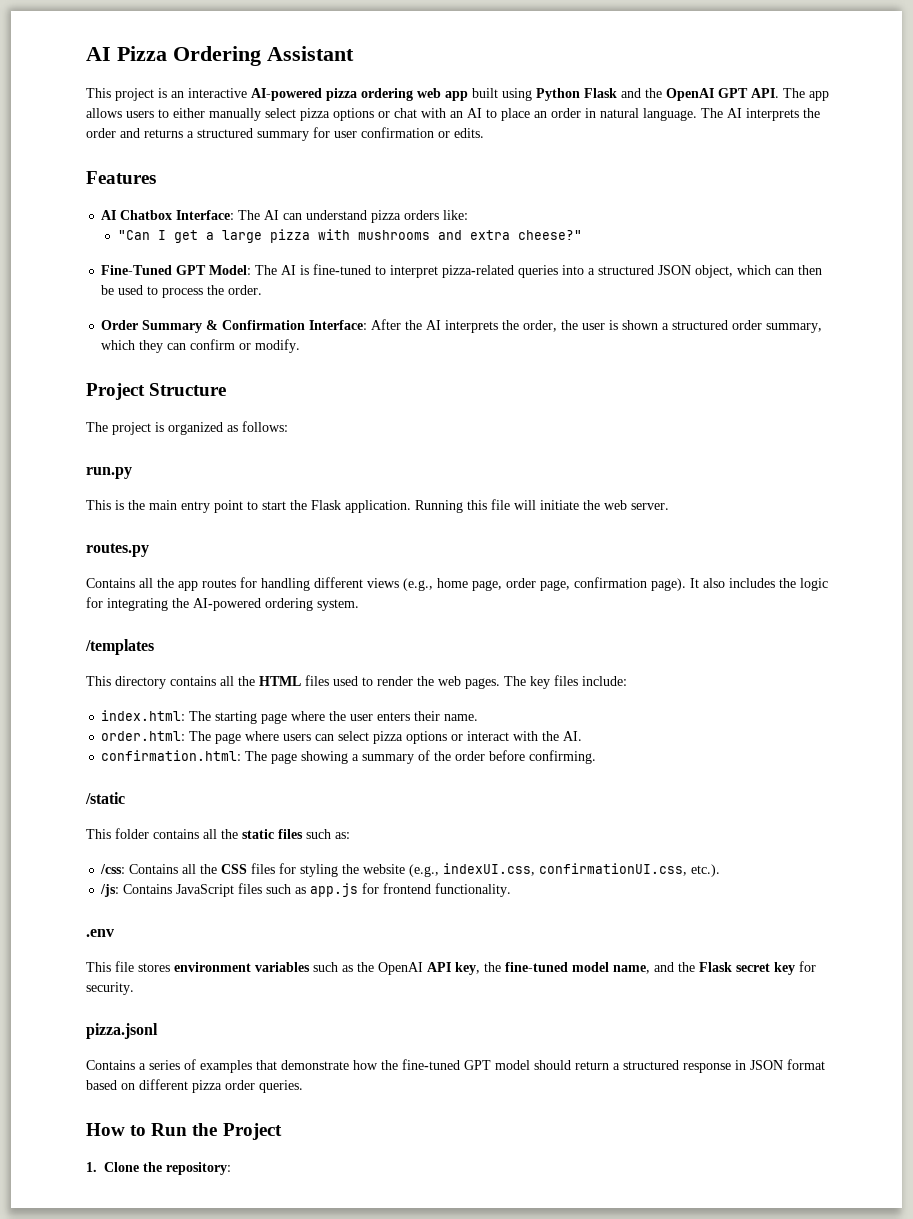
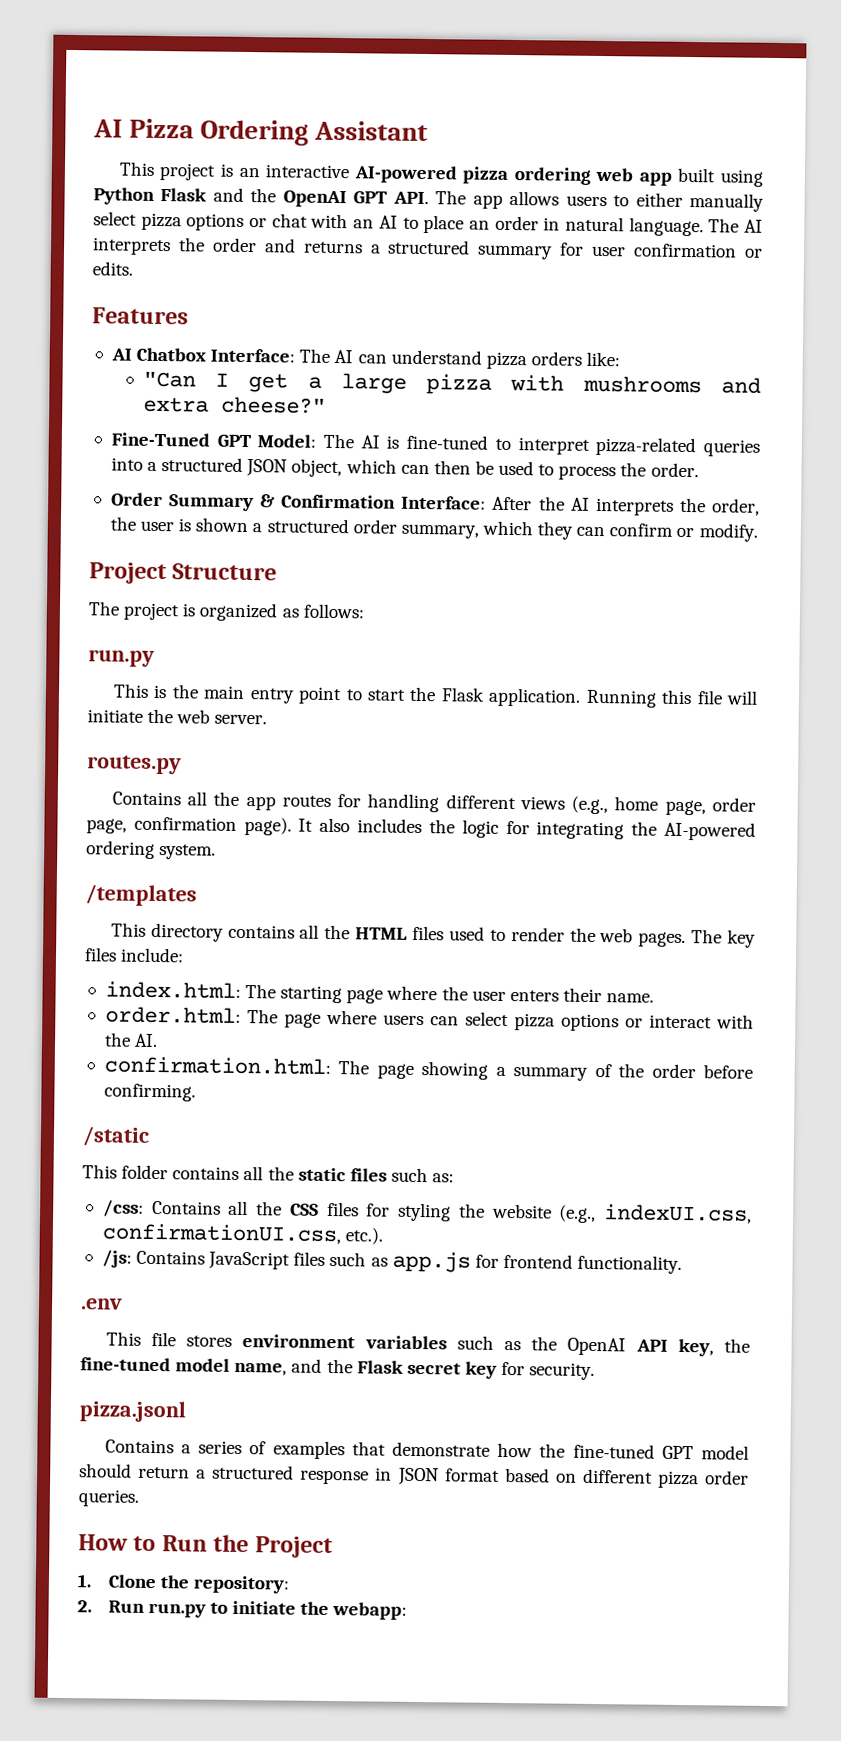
(231, 1168) none -> [77,1600,408,1620] // 2. Run run.py to initiate the webapp:

